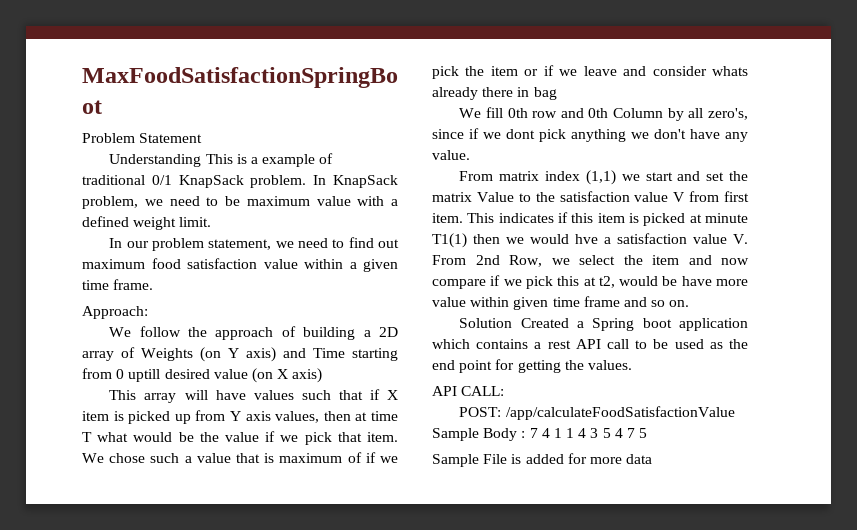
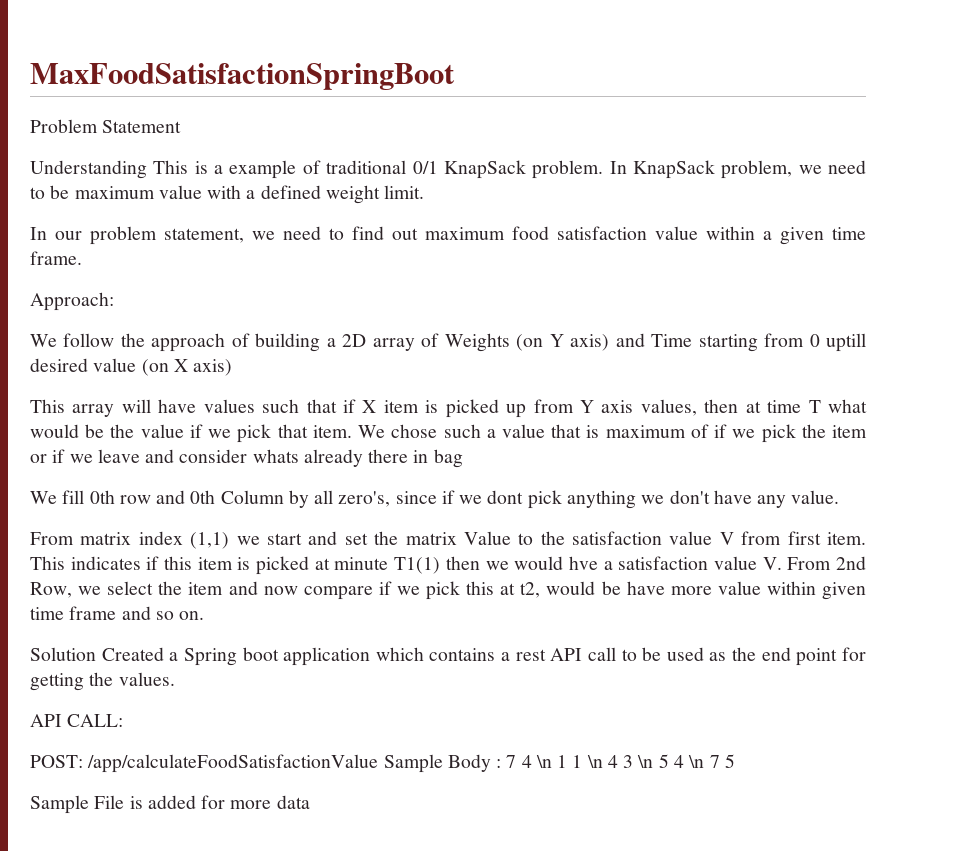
(550, 433) none -> [535,755,552,768] \n
(575, 433) none -> [586,755,603,768] \n
(599, 433) none -> [637,755,654,768] \n
(623, 433) none -> [688,755,705,768] \n

